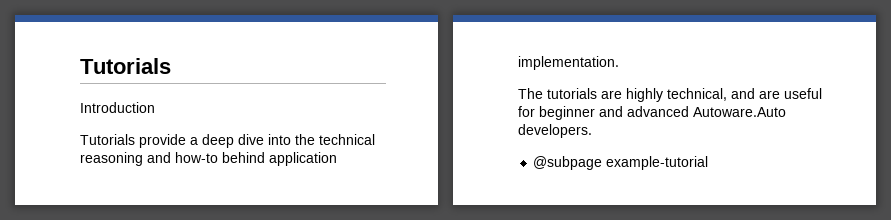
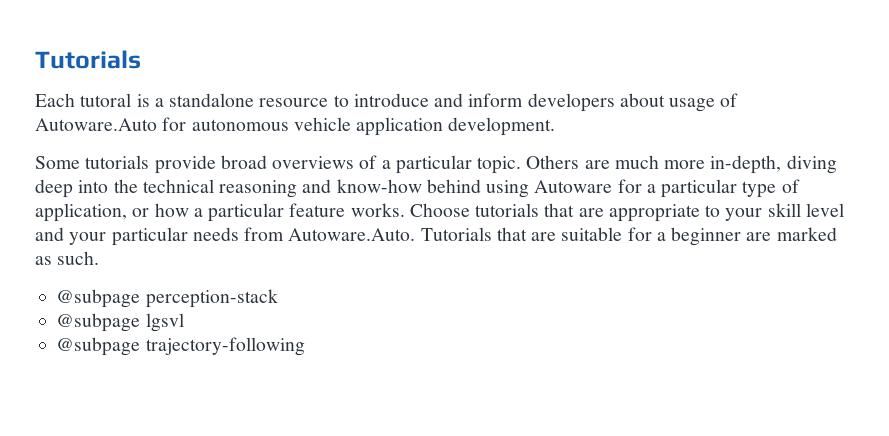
[80,102,155,113] [80,134,264,148] Introduction // Tutorials provide a deep dive -> [35,93,739,112] [35,117,556,136] [35,155,837,174] [35,179,73,198] Each tutoral is a standalone resource to introduce and inform developers about usage of Autoware.Auto for autonomous vehicle application development. // Some tutorials provide broad overviews of a particular topic. Others are much more in-depth, diving deep
[175,152,337,166] [518,56,619,70] [518,88,822,102] [518,106,786,120] [518,124,592,138] [533,156,709,170] how-to behind application implementation. // The tutorials are highly technical, and are useful for beginner and advanced Autoware.Auto developers. // @subpage example-tutorial -> [336,179,800,198] [35,203,844,222] [35,227,837,246] [35,251,100,265] [56,289,278,308] [56,313,184,332] [56,337,305,356] know-how behind using Autoware for a particular type of application, or how a particular feature works. Choose tutorials that are appropriate to your skill level and your particular needs from Autoware.Auto. Tutorials that are suitable for a beginner are marked as such. // @subpage perception-stack // @subpage lgsvl // @subpage trajectory-following

